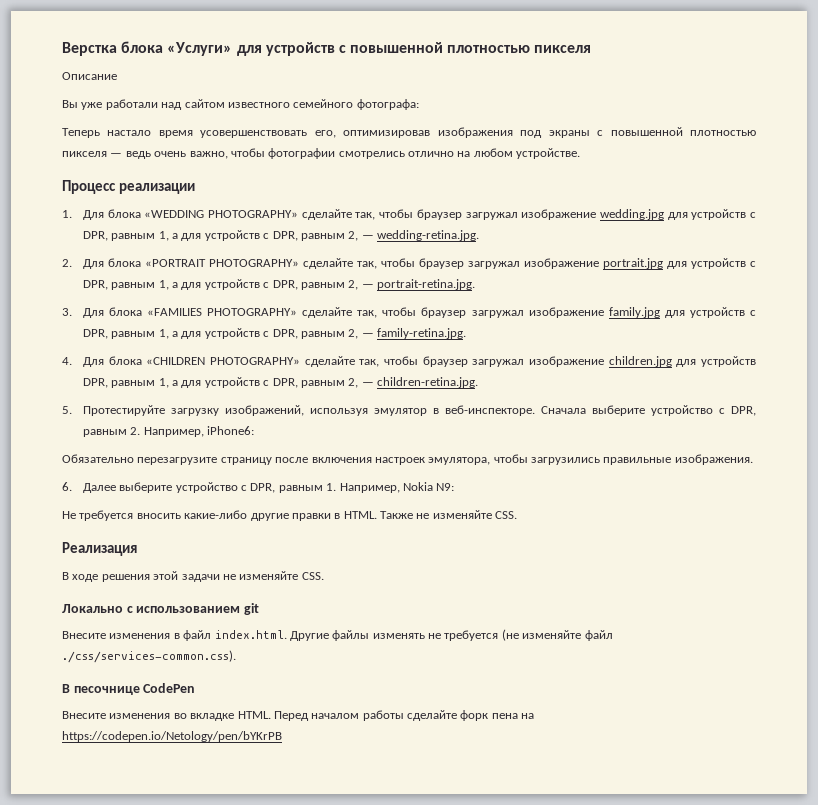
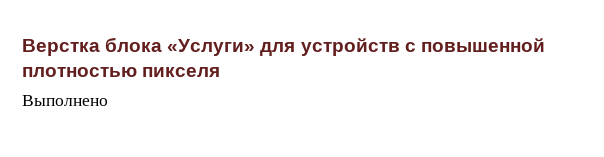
[62,72,117,80] [62,99,419,110] [62,127,757,138] [62,148,581,159] [62,180,195,194] [62,209,756,220] [82,230,480,241] [62,258,756,269] [82,279,476,290] [62,307,756,318] [82,328,467,339] [62,356,756,367] [82,377,479,388] [62,405,756,416] [82,426,255,437] [62,454,753,465] [62,482,455,493] [62,510,518,521] [62,542,137,556] [62,571,324,582] [62,603,259,615] [62,629,613,641] [62,650,236,663] [62,683,196,695] [62,710,535,721] [62,731,282,742] Описание // Вы уже работали над сайтом известного семейного фотографа: // Теперь настало время усовершенствовать его, оптимизировав изображения под экраны с повышенной плотностью пикселя — ведь очень важно, чтобы фотографии смотрелись отлично на любом устройстве. // Процесс реализации // 1. Для блока «WEDDING PHOTOGRAPHY» сделайте так, чтобы браузер загружал изображение wedding.jpg для устройств с DPR, равным 1, а для устройств с DPR, равным 2, — wedding-retina.jpg. // 2. Для блока «PORTRAIT PHOTOGRAPHY» сделайте так, чтобы браузер загружал изображение portrait.jpg для устройств с DPR, равным 1, а для устройств с DPR, равным 2, — portrait-retina.jpg. // 3. Для блока «FAMILIES PHOTOGRAPHY» сделайте так, чтобы браузер загружал изображение family.jpg для устройств с DPR, равным 1, а для устройств с DPR, равным 2, — family-retina.jpg. // 4. Для блока «CHILDREN PHOTOGRAPHY» сделайте так, чтобы браузер загружал изображение children.jpg для устройств DPR, равным 1, а для устройств с DPR, равным 2, — children-retina.jpg. // 5. Протестируйте загрузку изображений, используя эмулятор в веб-инспекторе. Сначала выберите устройство с DPR, равным 2. Например, iPhone6: // Обязательно перезагрузите страницу после включения настроек эмулятора, чтобы загрузились правильные изображения. // 6. Далее выберите устройство с DPR, равным 1. Например, Nokia N9: // Не требуется вносить какие-либо другие правки в HTML. Также не изменяйте CSS. // Реализация // В ходе решения этой задачи не изменяйте CSS. // Локально с использованием git // Внесите изменения в файл index.html. Другие файлы изменять не требуется (не изменяйте файл ./css/services-common.css). // В песочнице CodePen // Внесите изменения во вкладке HTML. Перед началом работы сделайте форк пена на https://codepen.io/Netology/pen/bYKrPB -> [22,95,108,106] Выполнено

